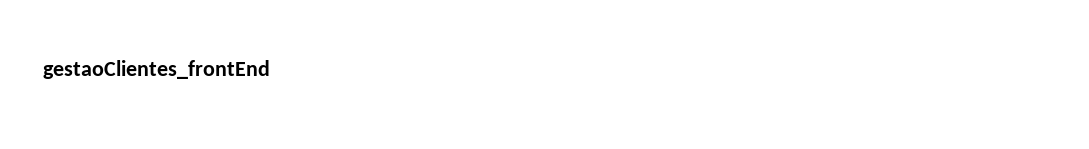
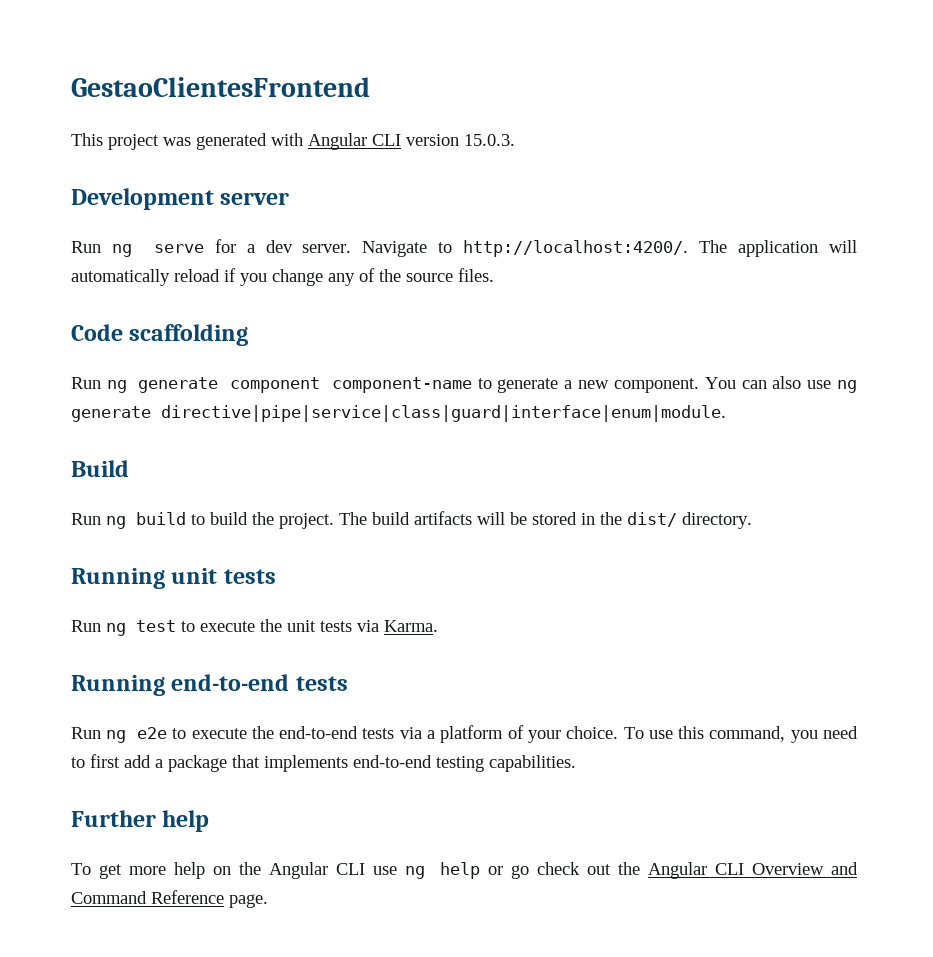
[43,60,270,79] gestaoClientes_frontEnd -> [71,77,370,97] [71,133,515,150] [71,188,290,210] [71,239,857,257] [71,268,494,286] [71,324,249,346] [71,376,858,393] [71,405,726,422] [71,460,129,477] [71,511,752,529] [71,568,276,589] [71,619,438,636] [71,674,348,696] [71,725,858,743] [71,754,576,772] [71,810,210,832] [71,862,859,879] [71,890,268,908] GestaoClientesFrontend // This project was generated with Angular CLI version 15.0.3. // Development server // Run ng serve for a dev server. Navigate to http://localhost:4200/. The application will automatically reload if you change any of the source files. // Code scaffolding // Run ng generate component component-name to generate a new component. You can also use ng generate directive|pipe|service|class|guard|interface|enum|module. // Build // Run ng build to build the project. The build artifacts will be stored in the dist/ directory. // Running unit tests // Run ng test to execute the unit tests via Karma. // Running end-to-end tests // Run ng e2e to execute the end-to-end tests via a platform of your choice. To use this command, you need to first add a package that implements end-to-end testing capabilities. // Further help // To get more help on the Angular CLI use ng help or go check out the Angular CLI Overview and Command Reference page.

